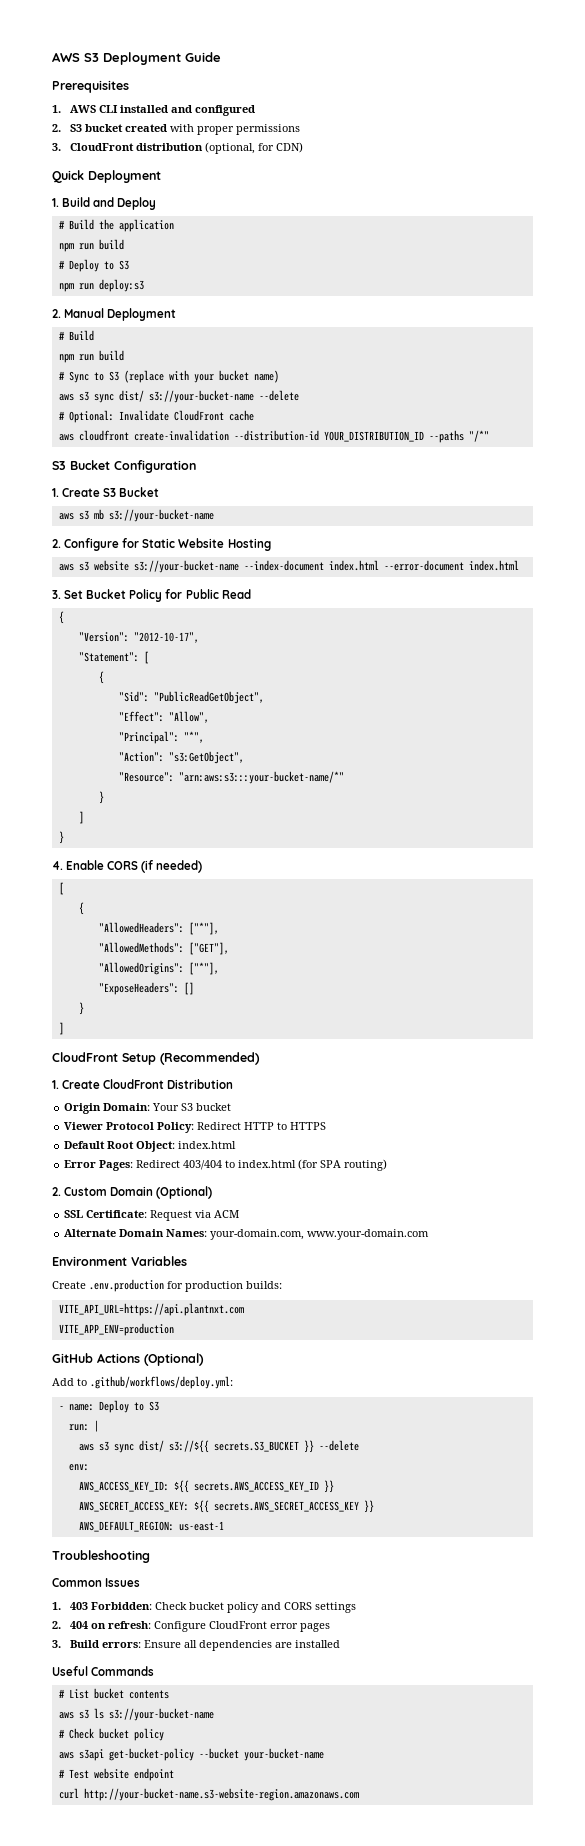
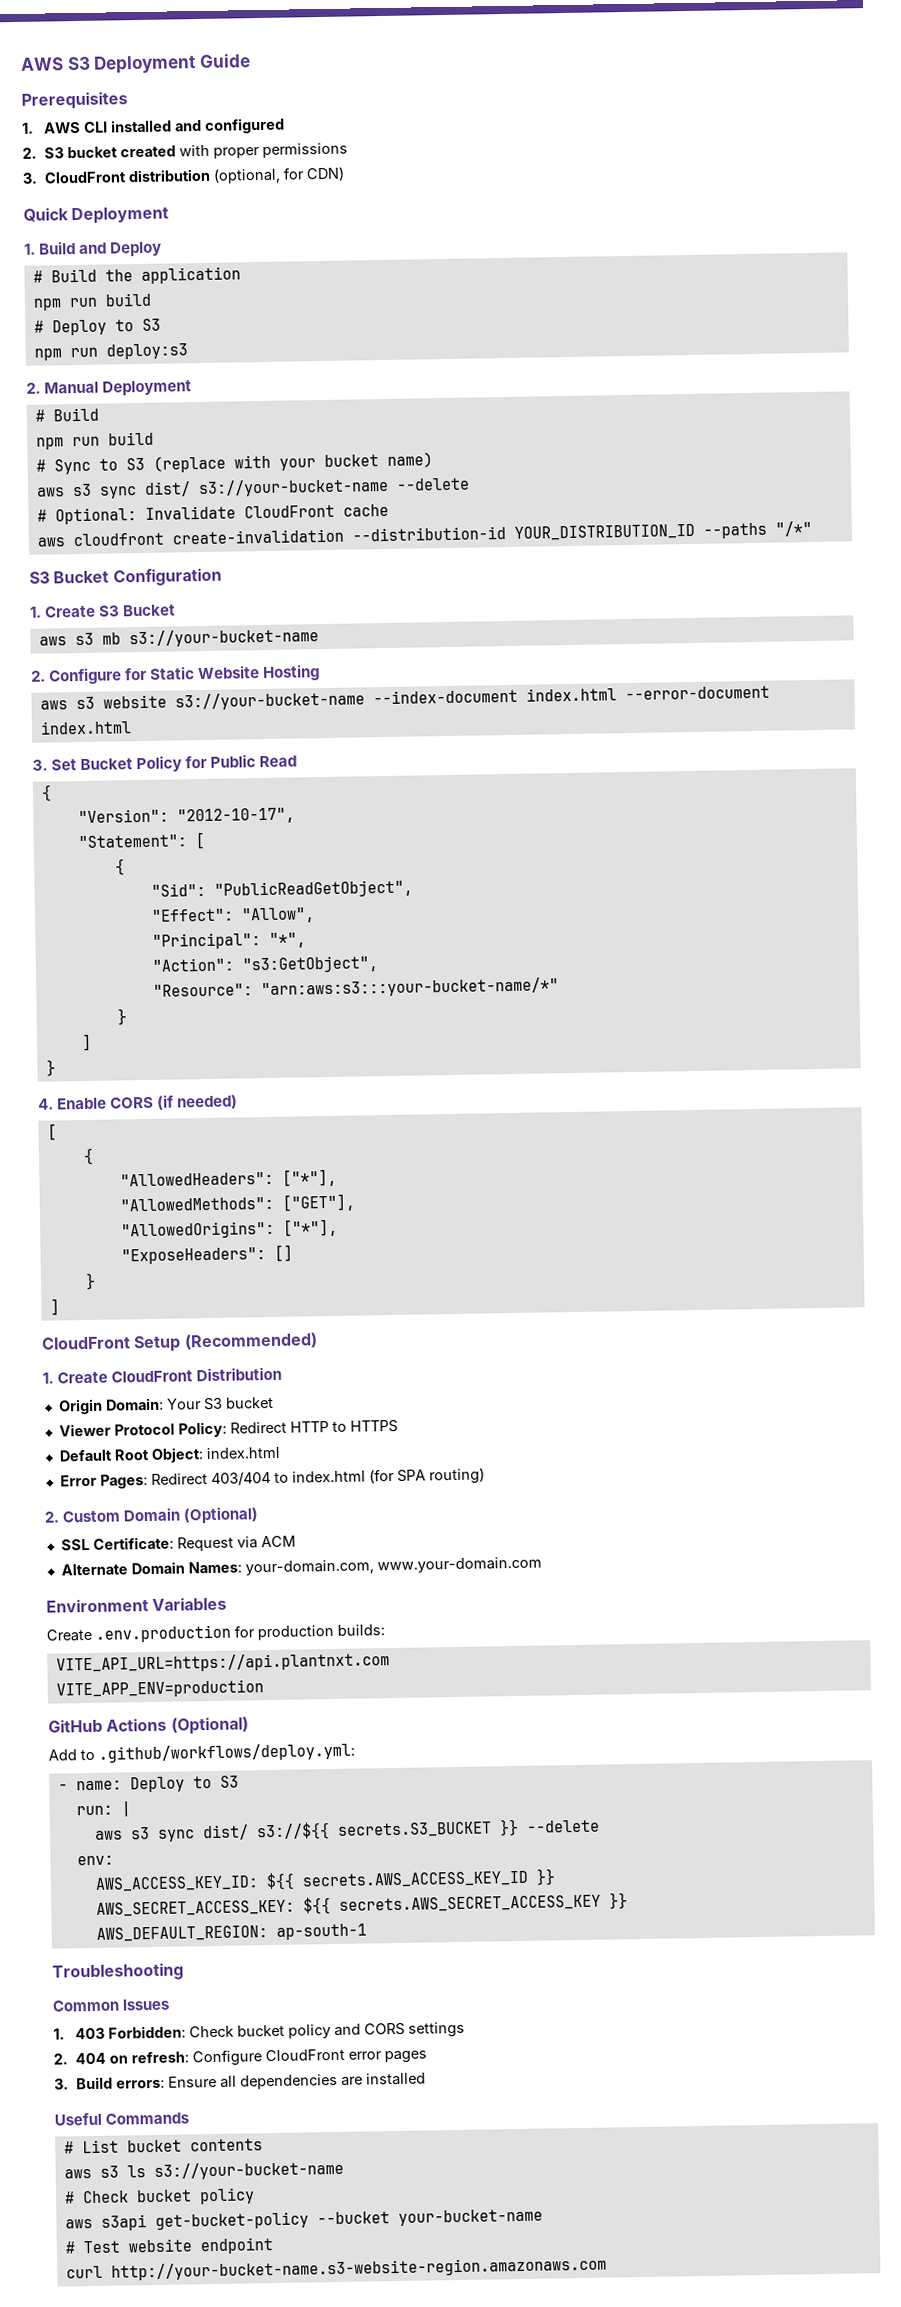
[178,1521,224,1531] us-east-1 -> [275,1923,367,1940] ap-south-1

